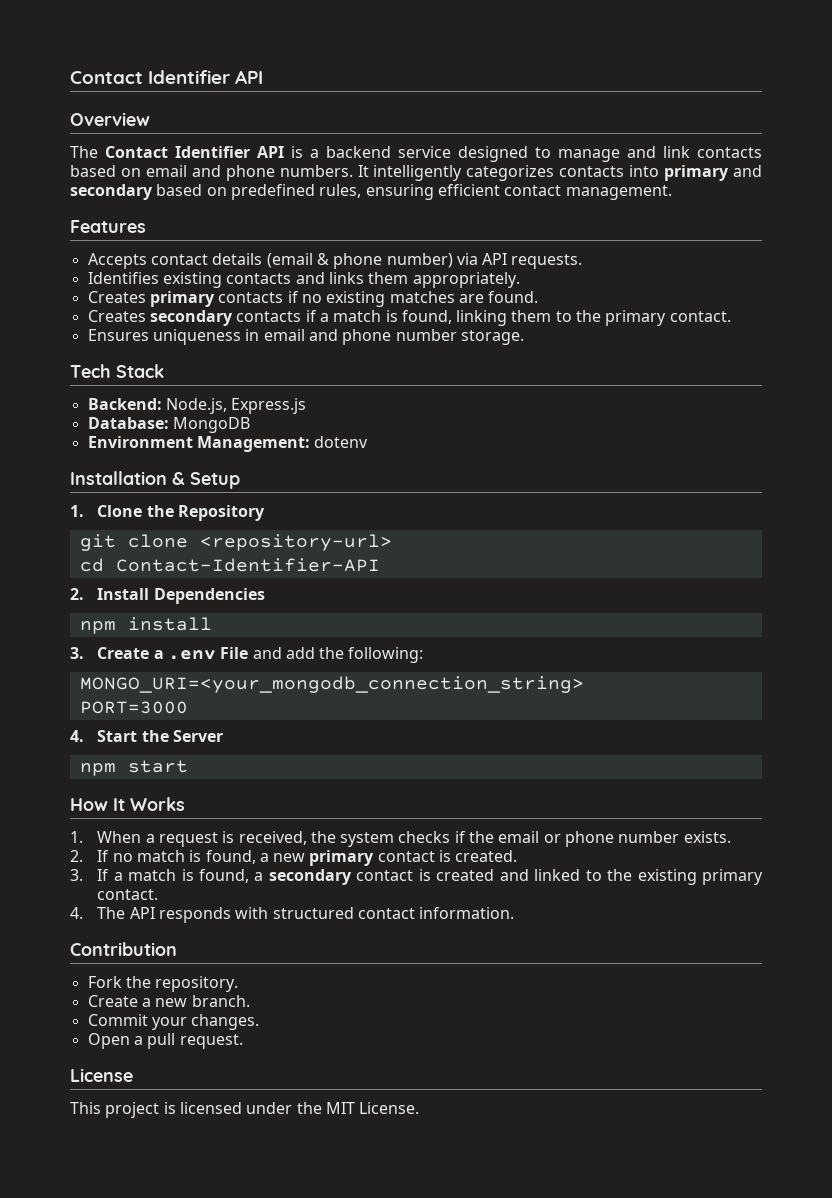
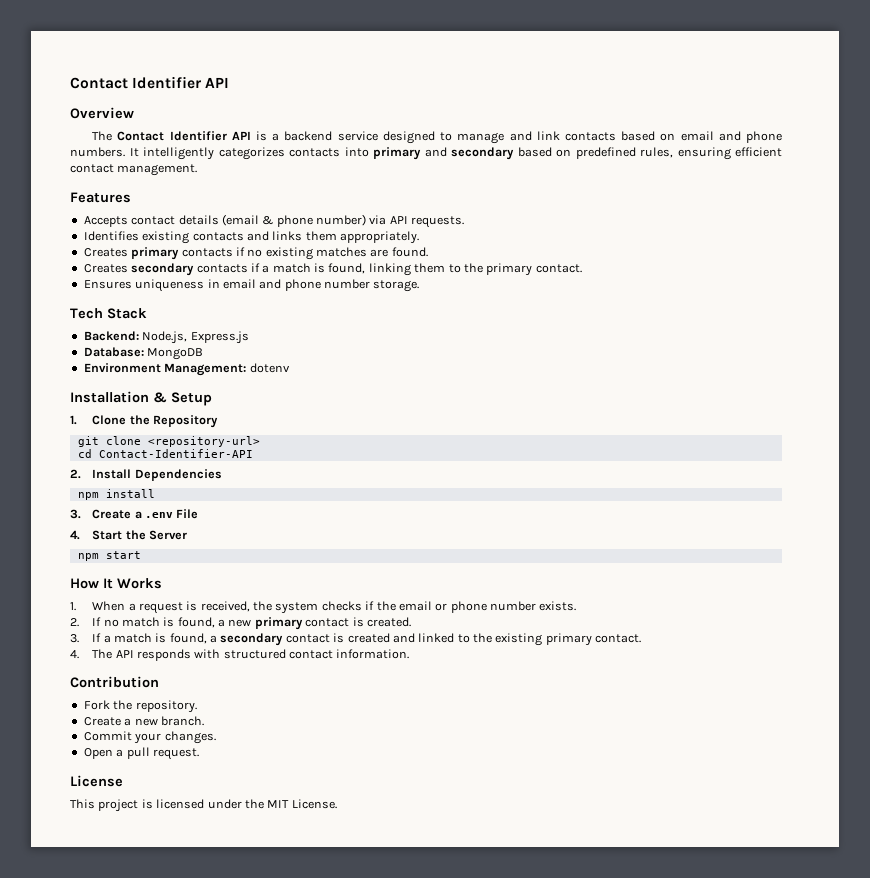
[252,647,424,663] [79,676,584,693] [79,701,188,714] and add the following: // MONGO_URI=<your_mongodb_connection_string> // PORT=3000 -> (199, 514) none

